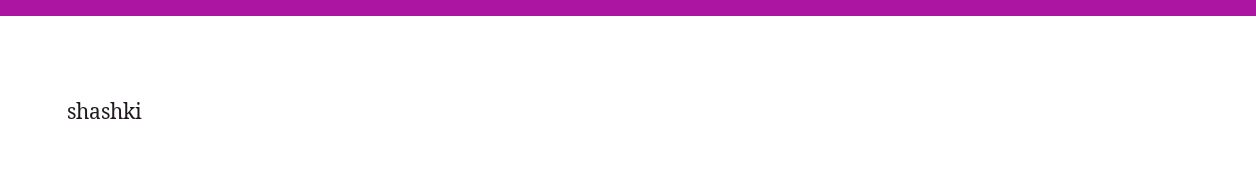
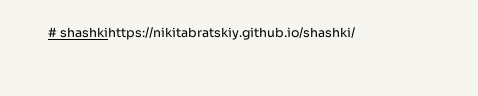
[67,102,142,119] shashki -> [48,27,356,40] # shashkihttps://nikitabratskiy.github.io/shashki/

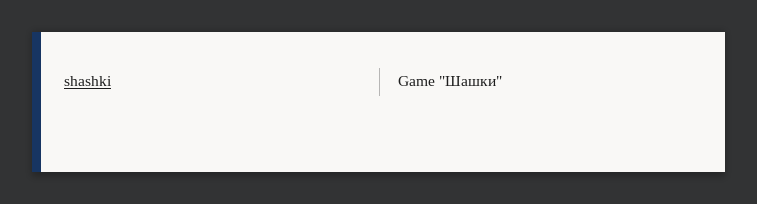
[48,27,356,40] # shashkihttps://nikitabratskiy.github.io/shashki/ -> [64,76,112,86] [398,76,503,86] shashki // Game "Шашки"

